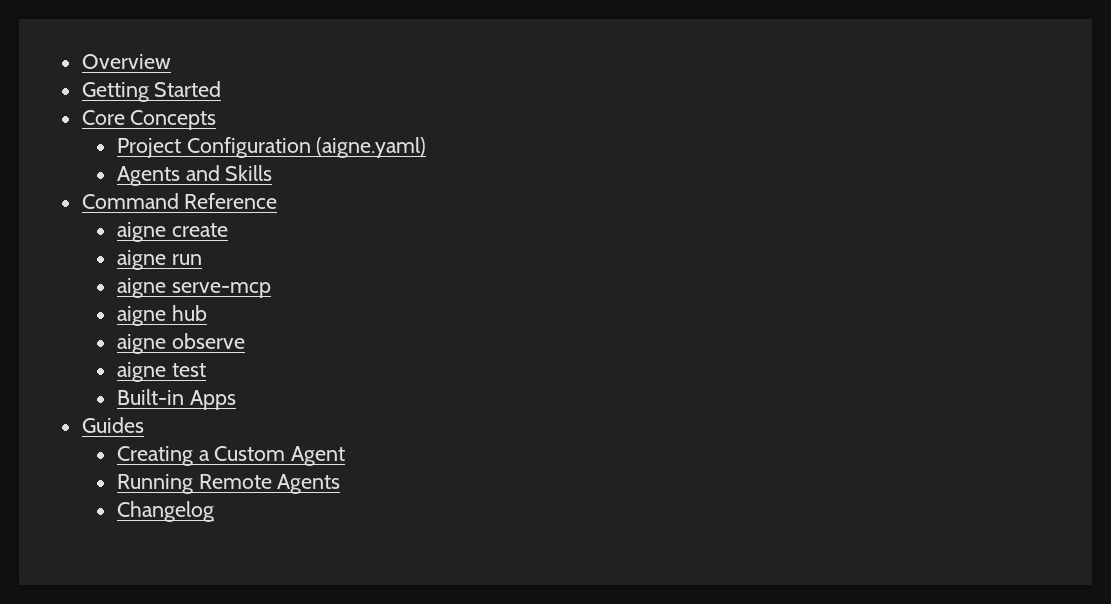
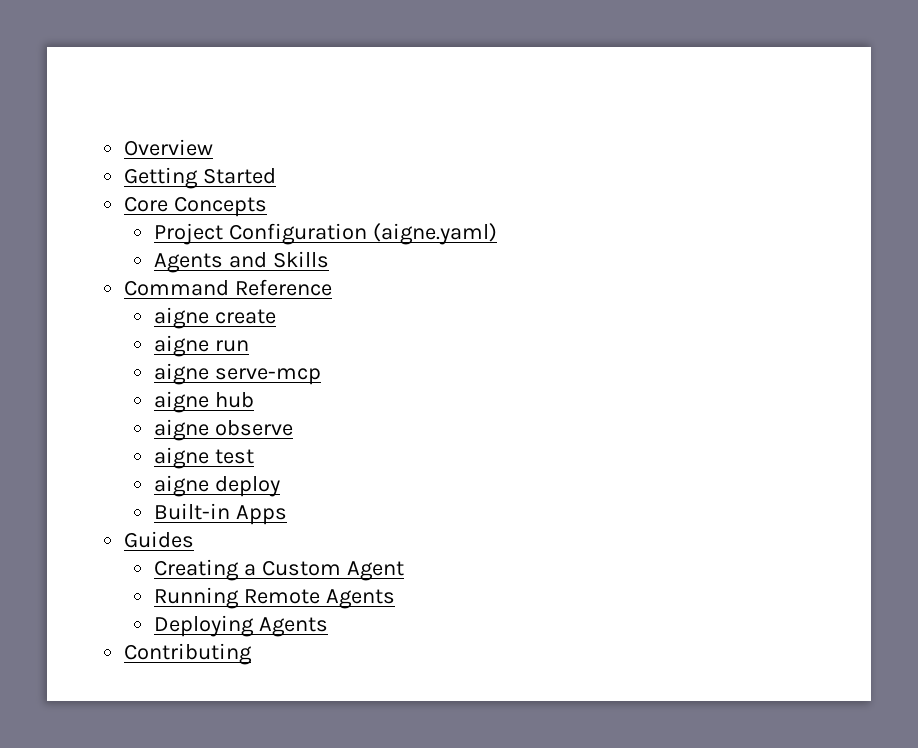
(206, 370) none -> [154,475,281,497] // aigne deploy
[116,501,214,522] Changelog -> [154,615,329,637] [124,643,253,665] Deploying Agents // Contributing

